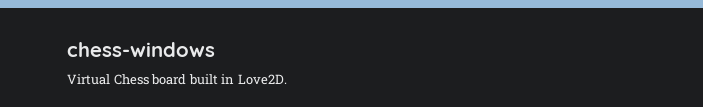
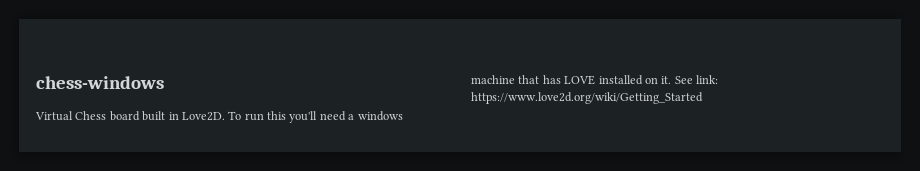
(287, 79) none -> [228,111,403,123] [471,75,718,85] [471,92,703,104] To run this you'll need a windows machine that has LOVE installed on it. See link: https://www.love2d.org/wiki/Getting_Started

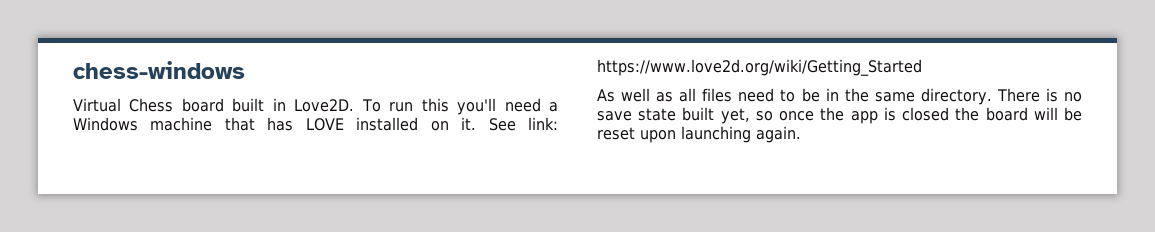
[357,111,403,121] windows -> [73,117,138,131] Windows
(703, 98) none -> [597,88,1082,105] [597,107,1082,124] [597,126,801,143] // As well as all files need to be in the same directory. There is no save state built yet, so once the app is closed the board will be reset upon launching again.

